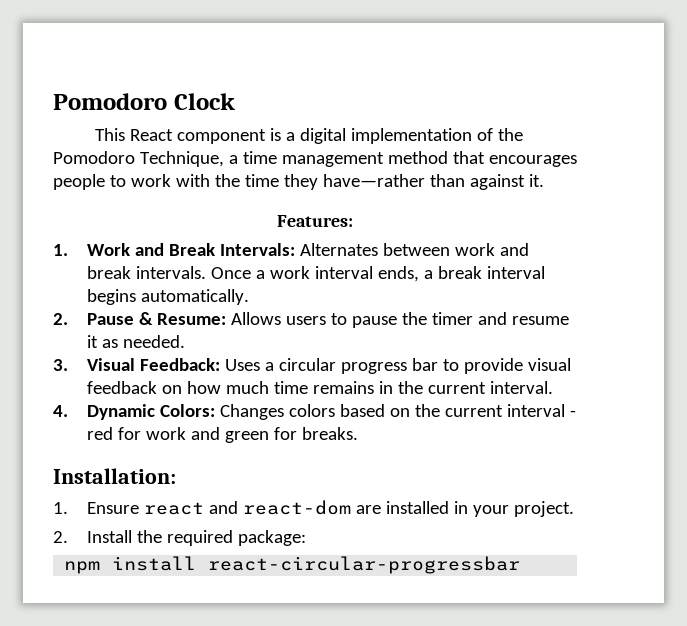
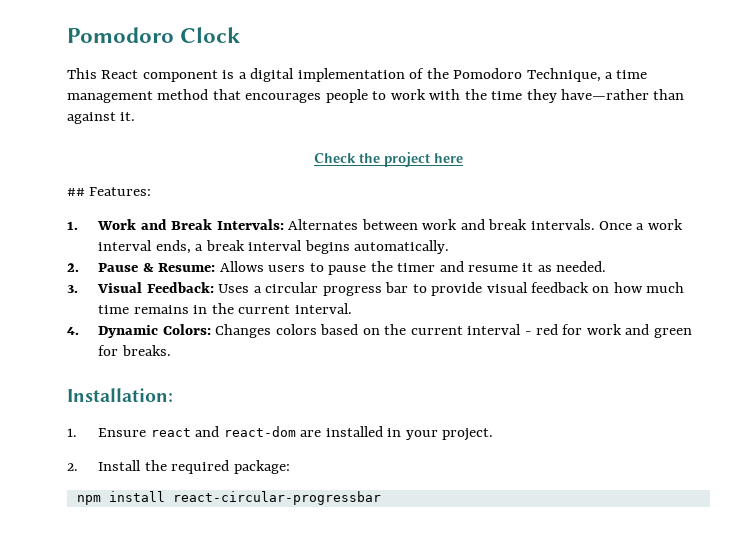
(544, 180) none -> [314,152,463,167] [67,188,85,196] Check the project here // ##

